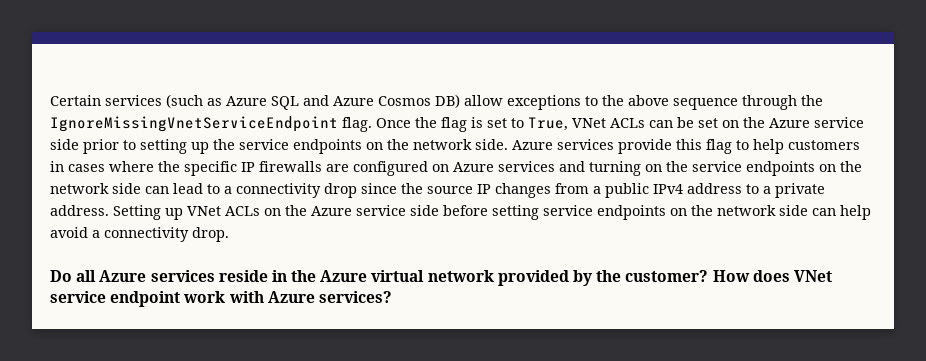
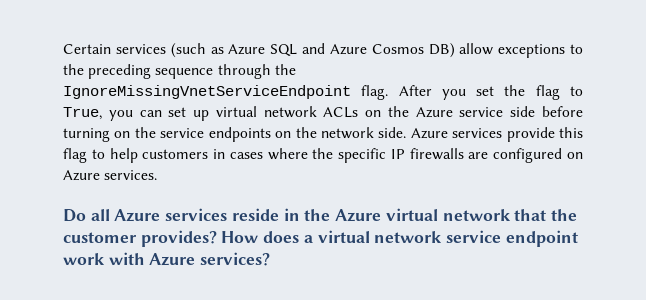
[628,95,669,106] above -> [88,64,152,79] preceding
[376,117,864,132] [50,139,209,154] Once the flag is set to True, VNet ACLs can be set on the Azure service side prior to setting up -> [398,85,583,100] [63,106,583,121] [63,128,131,142] After you set the flag to True, you can set up virtual network ACLs on the Azure service side before turning on
[498,161,862,176] [50,183,825,198] [50,205,871,220] [50,227,229,242] services and turning on the service endpoints on the network side can lead to a connectivity drop since the source IP changes from a public IPv4 address to a private address. Setting up VNet ACLs on the Azure service side before setting service endpoints on the network side can help avoid a connectivity drop. -> [104,170,158,180] services.
[497,270,832,286] provided by the customer? How does VNet -> [514,209,577,221] [63,230,443,247] that the customer provides? How does a virtual network

